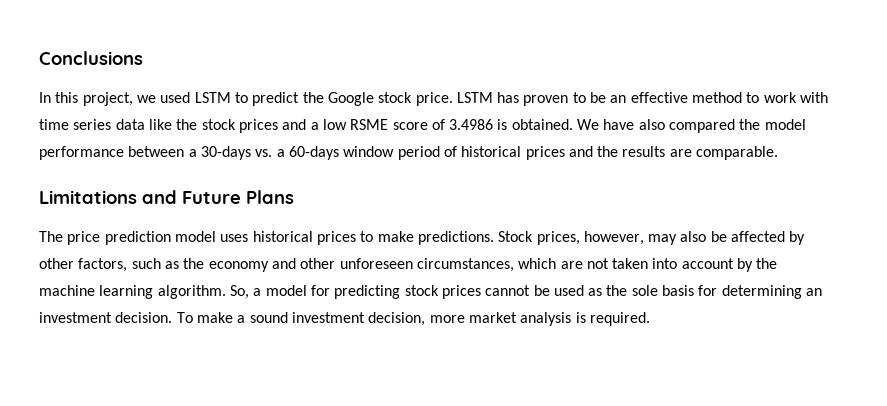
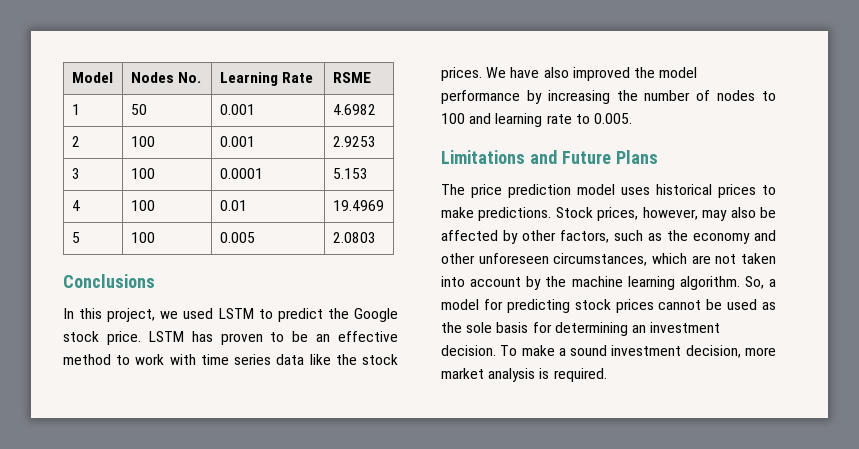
(39, 58) none -> [71,72,113,83] [130,72,201,83] [219,72,313,86] [332,72,371,83] [71,104,80,115] [130,104,147,115] [219,104,255,115] [332,104,376,115] [71,136,80,147] [130,136,155,147] [219,136,255,147] [332,136,376,147] [71,168,80,179] [130,168,155,179] [219,168,263,179] [332,168,368,179] [71,200,80,211] [130,200,155,211] [219,200,247,211] [332,200,384,211] [71,232,80,243] [130,232,155,243] [219,232,255,243] [332,232,376,243] Model | Nodes No. | Learning Rate | RSME // 1 | 50 | 0.001 | 4.6982 // 2 | 100 | 0.001 | 2.9253 // 3 | 100 | 0.0001 | 5.153 // 4 | 100 | 0.01 | 19.4969 // 5 | 100 | 0.005 | 2.0803 //
[238,119,573,133] prices and a low RSME score of 3.4986 is obtained. -> [441,67,482,81] prices.
[669,119,736,133] compared -> [572,67,630,81] improved
[128,146,779,160] between a 30-days vs. a 60-days window period of historical prices and the results are comparable. -> [526,90,776,104] [441,113,632,127] by increasing the number of nodes to 100 and learning rate to 0.005.

